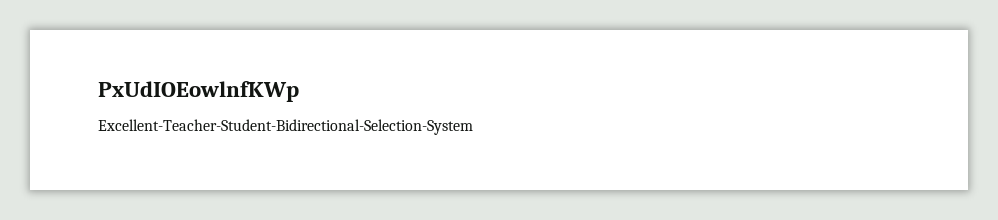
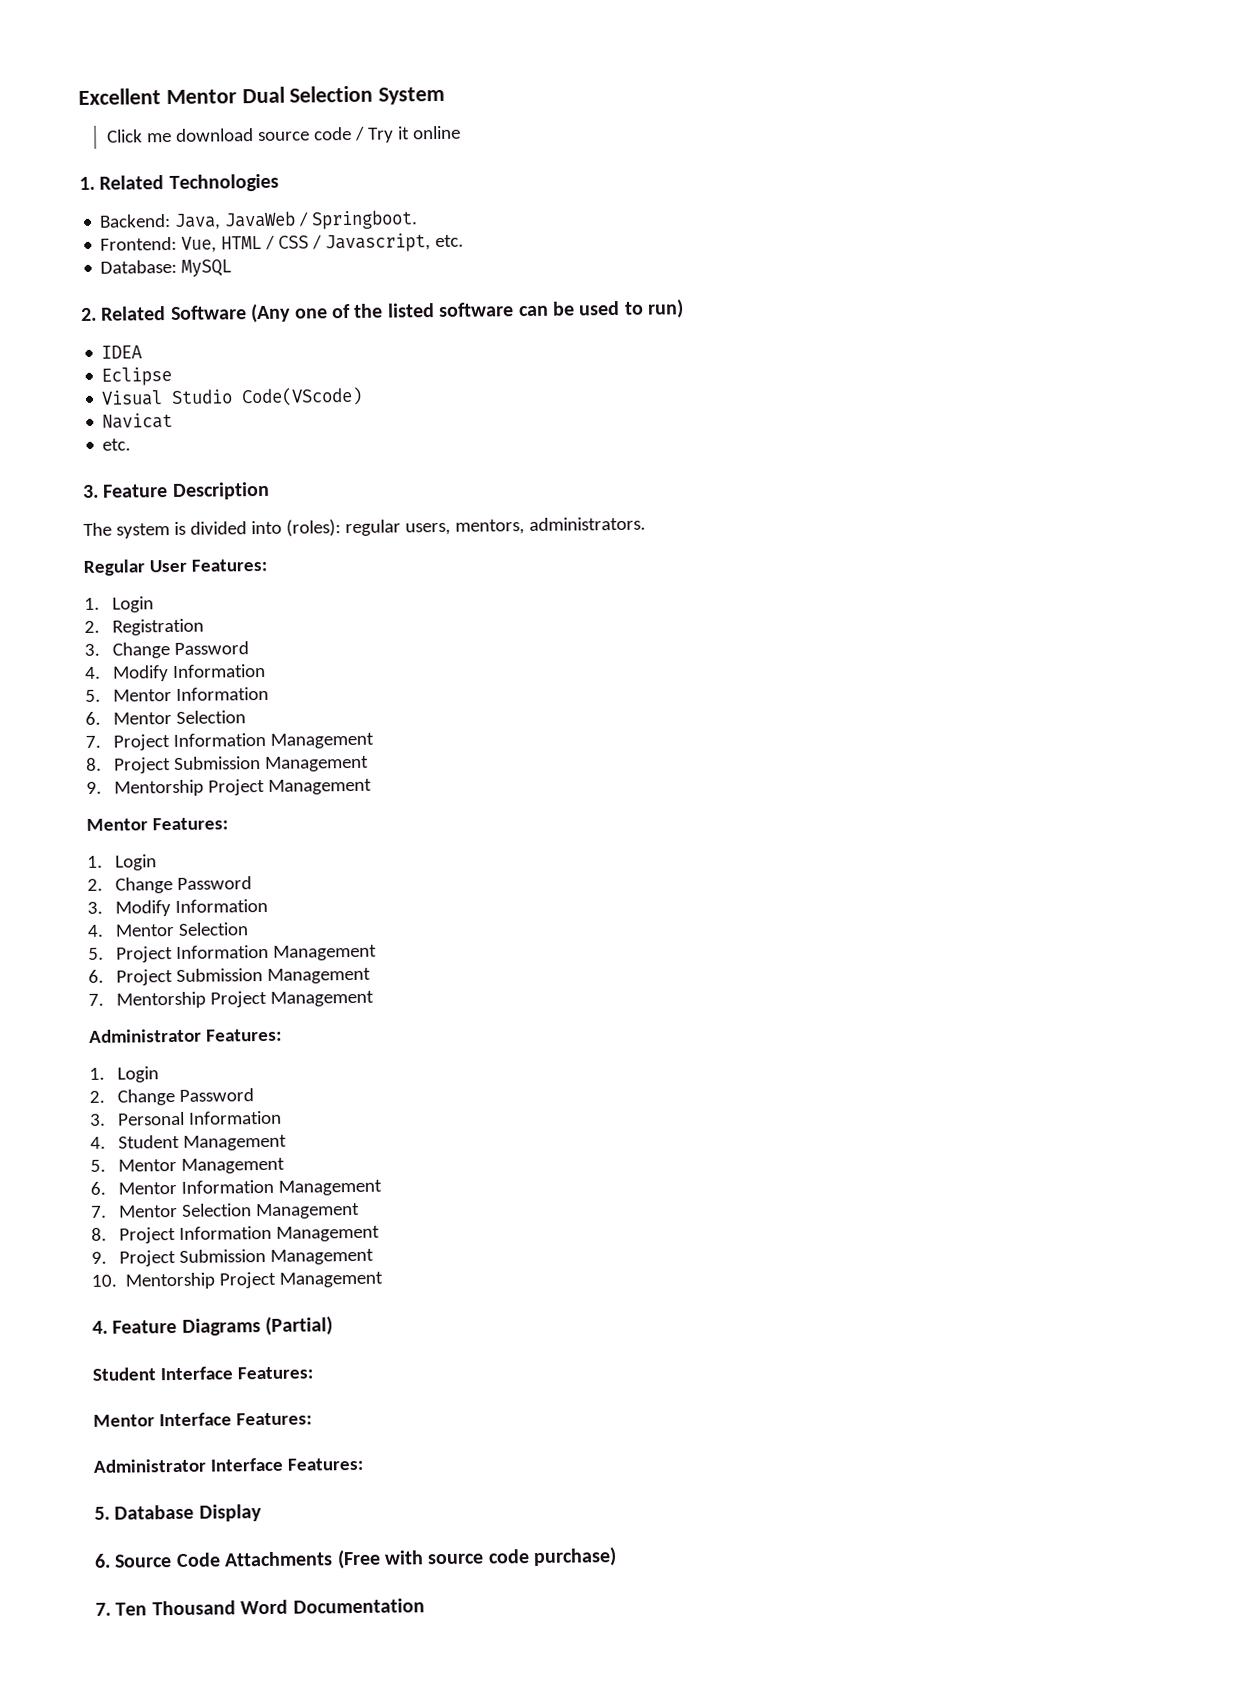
[98,81,299,102] [98,119,473,135] PxUdIOEowlnfKWp // Excellent-Teacher-Student-Bidirectional-Selection-System -> [78,85,446,106] [106,125,461,143] [79,173,279,193] [99,210,419,230] [100,233,465,253] [100,259,233,277] [81,299,685,324] [101,345,144,359] [101,366,173,386] [101,386,364,407] [102,412,174,429] [102,438,132,451] [82,481,270,500] [83,516,646,539] [83,558,267,576] [84,596,154,613] [84,618,204,636] [84,641,249,659] [85,663,266,682] [85,686,269,702] [85,710,246,725] [85,732,374,751] [86,755,369,774] [86,778,372,797] [86,817,228,831] [87,854,157,871] [87,876,252,894] [87,898,268,917] [87,922,249,937] [88,944,377,963] [88,967,371,986] [88,990,374,1009] [89,1028,282,1043] [89,1066,159,1083] [89,1088,254,1106] [90,1110,282,1126] [90,1134,287,1151] [90,1157,285,1174] [90,1179,382,1196] [91,1202,360,1220] [91,1225,380,1244] [91,1248,374,1267] [91,1271,384,1290] [92,1316,334,1336] [92,1366,313,1381] [93,1412,312,1427] [93,1457,363,1473] [94,1504,262,1522] [94,1547,618,1570] [95,1598,425,1616] Excellent Mentor Dual Selection System // Click me download source code / Try it online // 1. Related Technologies // Backend: Java, JavaWeb / Springboot. // Frontend: Vue, HTML / CSS / Javascript, etc. // Database: MySQL // 2. Related Software (Any one of the listed software can be used to run) // IDEA // Eclipse // Visual Studio Code(VScode) // Navicat // etc. // 3. Feature Description // The system is divided into (roles): regular users, mentors, administrators. // Regular User Features: // 1. Login // 2. Registration // 3. Change Password // 4. Modify Information // 5. Mentor Information // 6. Mentor Selection // 7. Project Information Management // 8. Project Submission Management // 9. Mentorship Project Management // Mentor Features: // 1. Login // 2. Change Password // 3. Modify Information // 4. Mentor Selection // 5. Project Information Management // 6. Project Submission Management // 7. Mentorship Project Management // Administrator Features: // 1. Login // 2. Change Password // 3. Personal Information // 4. Student Management // 5. Mentor Management // 6. Mentor Information Management // 7. Mentor Selection Management // 8. Project Information Management // 9. Project Submission Management // 10. Mentorship Project Management // 4. Feature Diagrams (Partial) // Student Interface Features: // Mentor Interface Features: // Administrator Interface Features: // 5. Database Display // 6. Source Code Attachments (Free with source code purchase) // 7. Ten Thousand Word Documentation

